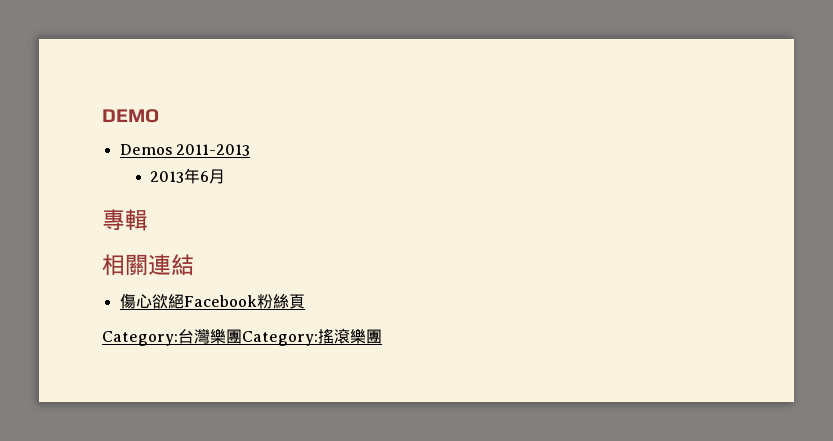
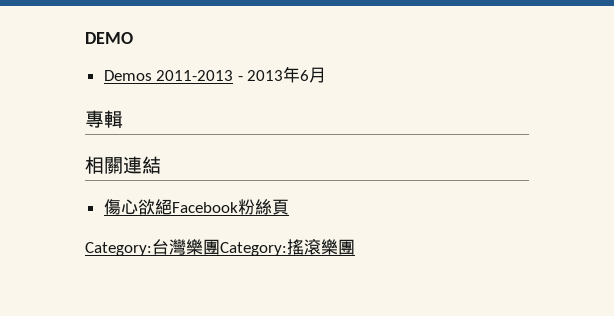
(250, 150) // -> [237,76,243,81] -

